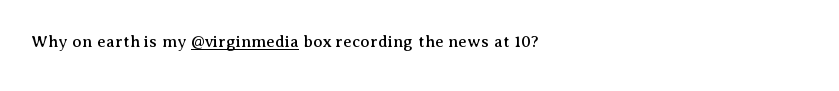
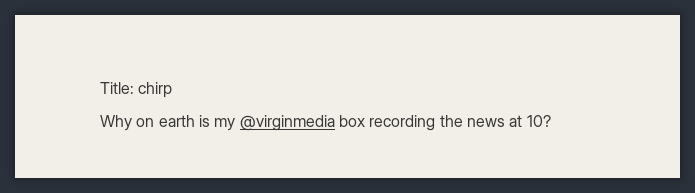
(31, 43) none -> [100,82,173,98] Title: chirp //

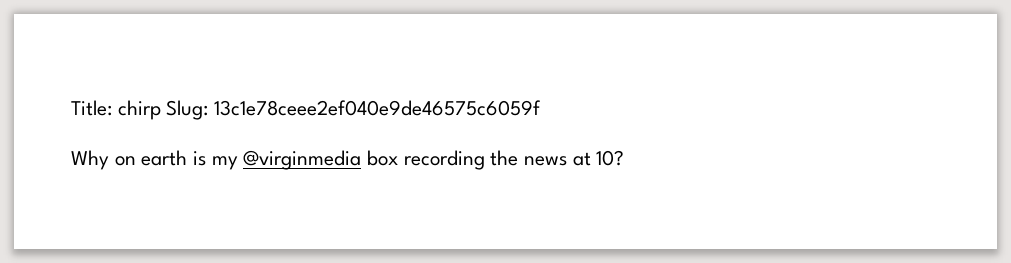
(173, 90) none -> [166,100,542,120] Slug: 13c1e78ceee2ef040e9de46575c6059f

